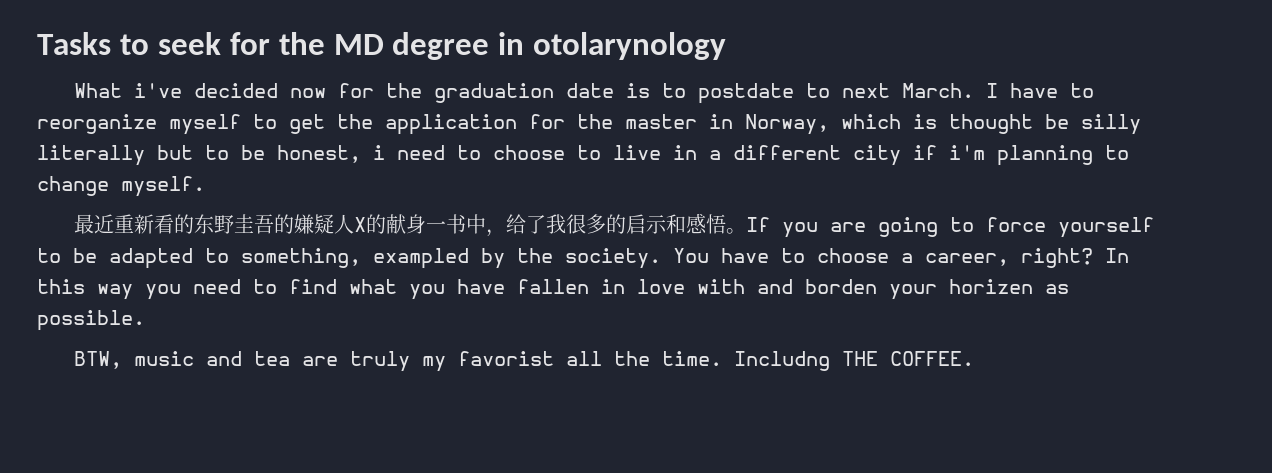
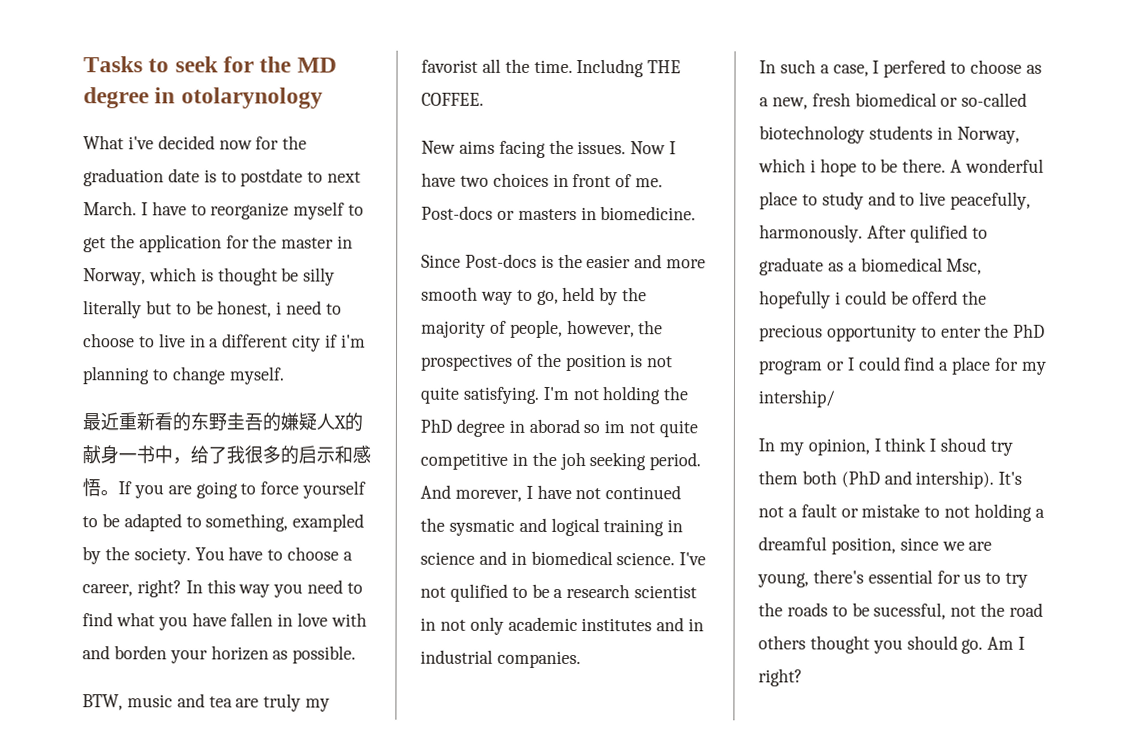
(974, 358) none -> [421,139,677,158] [421,172,664,188] [421,205,697,221] [421,253,707,269] [421,286,648,306] [421,319,664,338] [421,352,674,372] [420,386,689,405] [420,418,699,438] [420,451,702,471] [420,484,682,502] [420,517,684,537] [420,550,707,566] [420,583,698,602] [420,616,705,635] [420,649,581,669] [759,59,1042,78] [759,92,1028,110] [759,125,1020,144] [758,158,1045,177] [759,191,1032,210] [759,224,988,243] [759,257,983,276] [759,290,988,309] [759,323,1046,342] [759,356,1047,375] [758,389,835,408] [758,437,1014,456] [758,470,1023,489] [758,503,1045,522] [758,536,993,555] [757,569,1029,588] [758,602,1044,620] [758,635,1026,654] [758,668,803,687] // New aims facing the issues. Now I have two choices in front of me. Post-docs or masters in biomedicine. // Since Post-docs is the easier and more smooth way to go, held by the majority of people, however, the prospectives of the position is not quite satisfying. I'm not holding the PhD degree in aborad so im not quite competitive in the joh seeking period. And morever, I have not continued the sysmatic and logical training in science and in biomedical science. I've not qulified to be a research scientist in not only academic institutes and in industrial companies. // In such a case, I perfered to choose as a new, fresh biomedical or so-called biotechnology students in Norway, which i hope to be there. A wonderful place to study and to live peacefully, harmonously. After qulified to graduate as a biomedical Msc, hopefully i could be offerd the precious opportunity to enter the PhD program or I could find a place for my intership/ // In my opinion, I think I shoud try them both (PhD and intership). It's not a fault or mistake to not holding a dreamful position, since we are young, there's essential for us to try the roads to be sucessful, not the road others thought you should go. Am I right?

